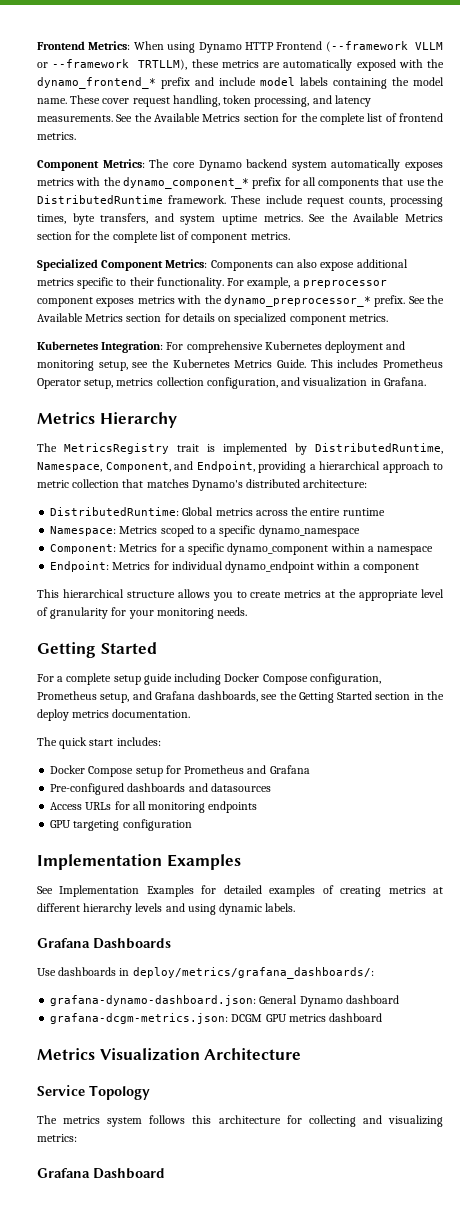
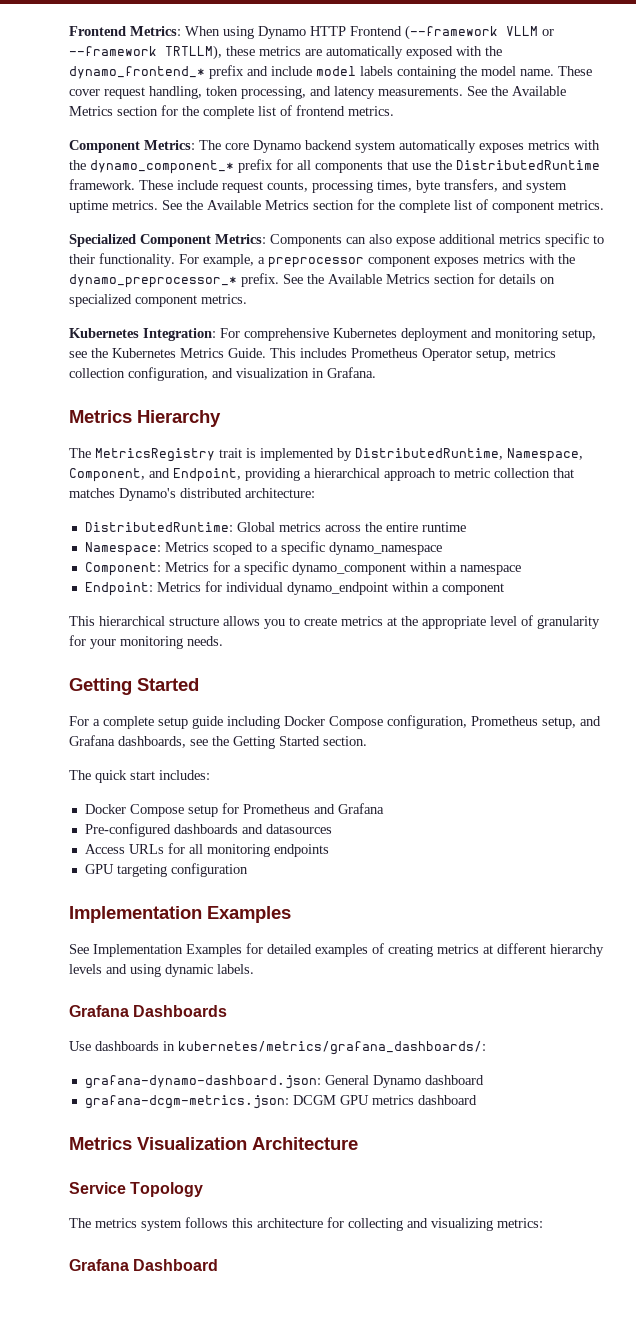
[375,691,444,700] [37,709,191,721] section in the deploy metrics documentation. -> [323,736,367,746] section.
[132,967,374,979] deploy/metrics/grafana_dashboards/: -> [178,1041,486,1055] kubernetes/metrics/grafana_dashboards/:

